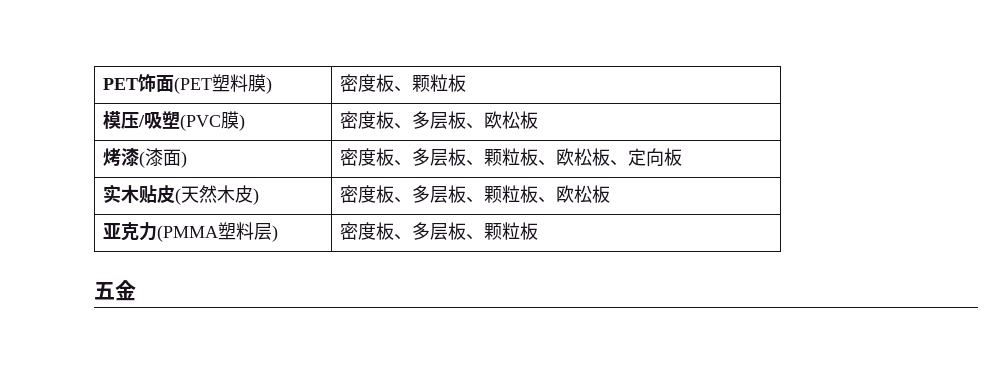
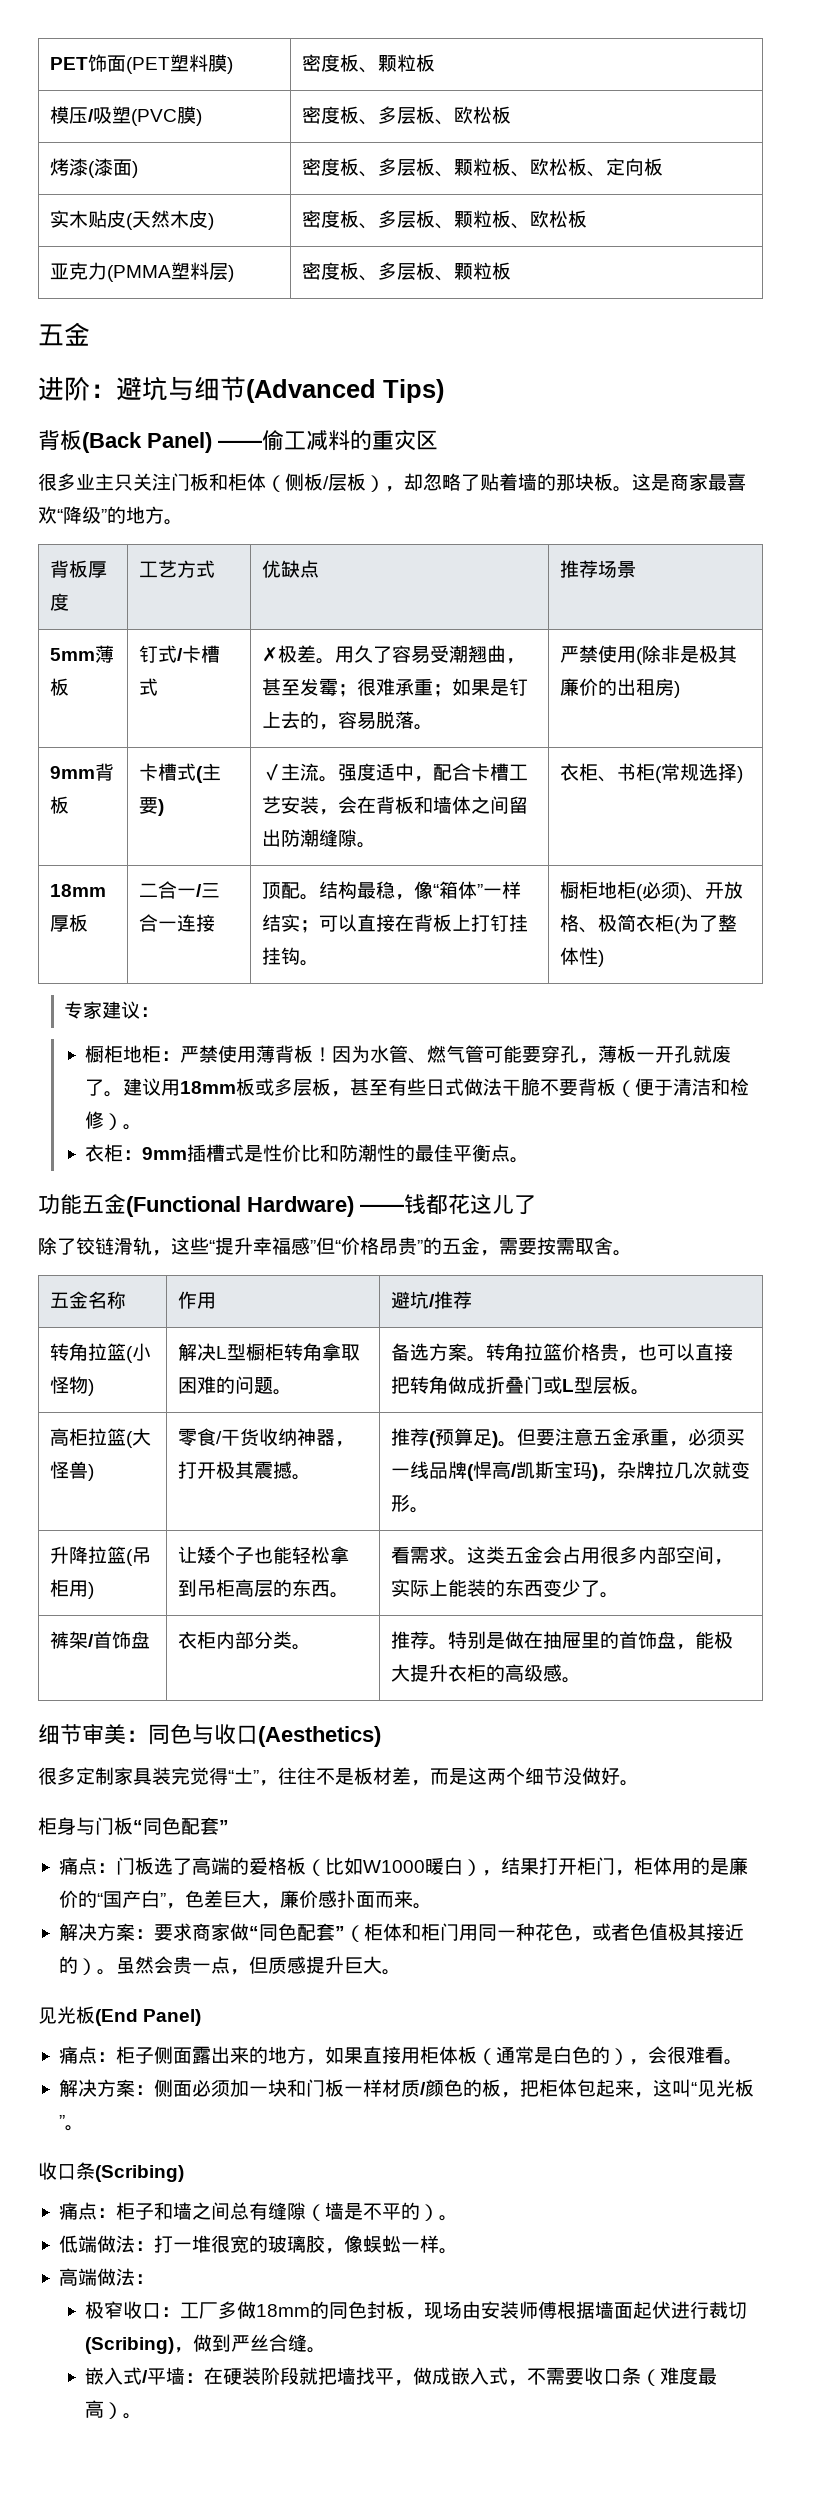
(136, 290) none -> [38,376,444,403] [38,430,438,453] [38,473,746,492] [38,506,183,525] [50,560,108,578] [50,593,70,611] [139,560,216,578] [262,560,320,578] [560,560,637,578] [50,645,115,663] [50,678,70,696] [139,645,221,663] [139,678,159,696] [262,645,526,664] [262,678,529,697] [262,711,434,730] [560,645,738,665] [560,678,681,698] [50,763,115,781] [50,796,70,814] [139,763,222,783] [139,797,165,816] [262,763,529,782] [262,796,529,815] [262,829,377,848] [560,763,744,783] [50,884,107,897] [50,914,89,932] [139,881,221,899] [139,914,216,932] [262,881,522,900] [262,914,529,933] [262,947,320,966] [560,881,744,901] [560,914,738,934] [560,947,605,967] [64,1001,160,1019] [85,1045,732,1064] [85,1078,750,1097] [85,1111,143,1130] [85,1144,530,1163] [38,1194,536,1217] [38,1237,632,1256] [50,1291,127,1309] [178,1291,217,1309] [391,1291,473,1309] [50,1343,152,1363] [50,1376,95,1396] [178,1343,361,1361] [178,1376,293,1395] [391,1343,734,1362] [391,1376,651,1395] [50,1428,152,1448] [50,1461,95,1481] [178,1428,355,1447] [178,1461,312,1480] [391,1428,746,1448] [391,1461,751,1481] [391,1494,430,1513] [50,1546,152,1566] [50,1579,95,1599] [178,1546,350,1564] [178,1579,350,1598] [391,1546,734,1565] [391,1579,620,1598] [50,1631,151,1649] [178,1631,312,1650] [391,1631,734,1650] [391,1664,582,1683] [38,1724,381,1747] [38,1767,639,1786] [38,1817,229,1835] [58,1857,748,1876] [58,1890,432,1909] [58,1923,744,1942] [58,1956,401,1975] [38,2006,202,2026] [58,2046,743,2065] [58,2079,754,2098] [58,2115,84,2131] [38,2162,184,2182] [58,2202,458,2221] [58,2235,458,2254] [58,2268,154,2286] [85,2301,748,2320] [85,2334,327,2354] [85,2367,718,2386] [85,2400,143,2419] // 进阶：避坑与细节(Advanced Tips) // 背板(Back Panel) ——偷工减料的重灾区 // 很多业主只关注门板和柜体（侧板/层板），却忽略了贴着墙的那块板。这是商家最喜欢“降级”的地方。 // 背板厚度 | 工艺方式 | 优缺点 | 推荐场景 // 5mm薄板 | 钉式/卡槽式 | ✗极差。用久了容易受潮翘曲，甚至发霉；很难承重；如果是钉上去的，容易脱落。 | 严禁使用(除非是极其廉价的出租房) // 9mm背板 | 卡槽式(主要) | ✓主流。强度适中，配合卡槽工艺安装，会在背板和墙体之间留出防潮缝隙。 | 衣柜、书柜(常规选择) // 18mm厚板 | 二合一/三合一连接 | 顶配。结构最稳，像“箱体”一样结实；可以直接在背板上打钉挂挂钩。 | 橱柜地柜(必须)、开放格、极简衣柜(为了整体性) // 专家建议： // 橱柜地柜：严禁使用薄背板！因为水管、燃气管可能要穿孔，薄板一开孔就废了。建议用18mm板或多层板，甚至有些日式做法干脆不要背板（便于清洁和检修）。 // 衣柜：9mm插槽式是性价比和防潮性的最佳平衡点。 // 功能五金(Functional Hardware) ——钱都花这儿了 // 除了铰链滑轨，这些“提升幸福感”但“价格昂贵”的五金，需要按需取舍。 // 五金名称 | 作用 | 避坑/推荐 // 转角拉篮(小怪物) | 解决L型橱柜转角拿取困难的问题。 | 备选方案。转角拉篮价格贵，也可以直接把转角做成折叠门或L型层板。 // 高柜拉篮(大怪兽) | 零食/干货收纳神器，打开极其震撼。 | 推荐(预算足)。但要注意五金承重，必须买一线品牌(悍高/凯斯宝玛)，杂牌拉几次就变形。 // 升降拉篮(吊柜用) | 让矮个子也能轻松拿到吊柜高层的东西。 | 看需求。这类五金会占用很多内部空间，实际上能装的东西变少了。 // 裤架/首饰盘 | 衣柜内部分类。 | 推荐。特别是做在抽屉里的首饰盘，能极大提升衣柜的高级感。 // 细节审美：同色与收口(Aesthetics) // 很多定制家具装完觉得“土”，往往不是板材差，而是这两个细节没做好。 // 柜身与门板“同色配套” // 痛点：门板选了高端的爱格板（比如W1000暖白），结果打开柜门，柜体用的是廉价的“国产白”，色差巨大，廉价感扑面而来。 // 解决方案：要求商家做“同色配套”（柜体和柜门用同一种花色，或者色值极其接近的）。虽然会贵一点，但质感提升巨大。 // 见光板(End Panel) // 痛点：柜子侧面露出来的地方，如果直接用柜体板（通常是白色的），会很难看。 // 解决方案：侧面必须加一块和门板一样材质/颜色的板，把柜体包起来，这叫“见光板”。 // 收口条(Scribing) // 痛点：柜子和墙之间总有缝隙（墙是不平的）。 // 低端做法：打一堆很宽的玻璃胶，像蜈蚣一样。 // 高端做法： // 极窄收口：工厂多做18mm的同色封板，现场由安装师傅根据墙面起伏进行裁切(Scribing)，做到严丝合缝。 // 嵌入式/平墙：在硬装阶段就把墙找平，做成嵌入式，不需要收口条（难度最高）。

